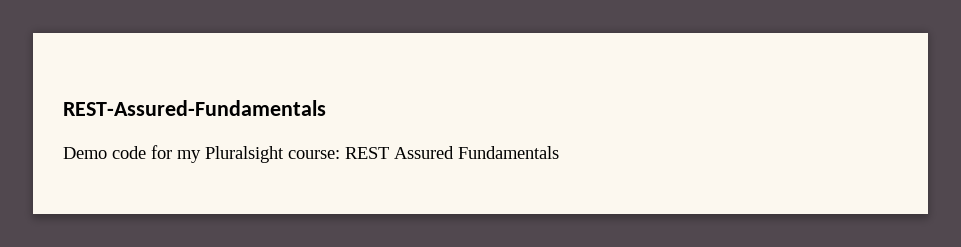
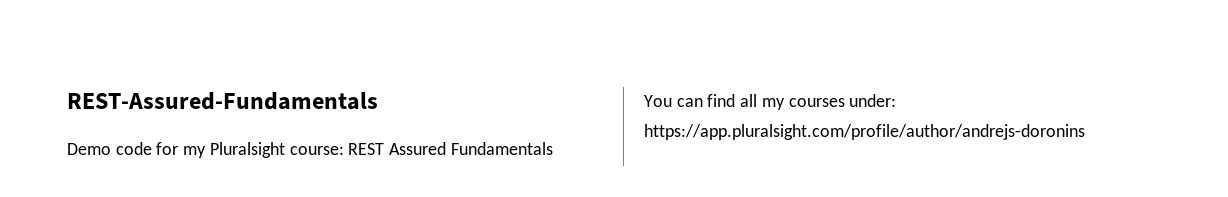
(559, 152) none -> [644,94,897,110] [644,124,1085,140] // You can find all my courses under: https://app.pluralsight.com/profile/author/andrejs-doronins

